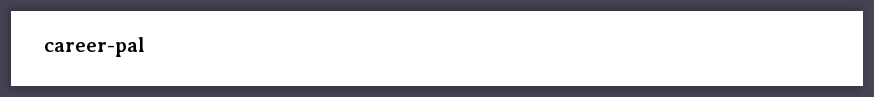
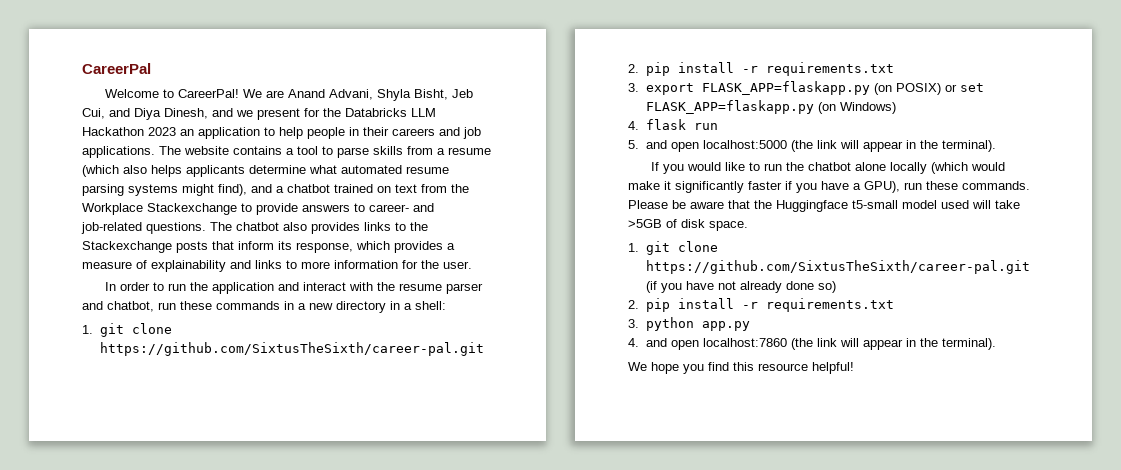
[44,37,145,57] career-pal -> [82,63,151,74] [105,89,474,101] [82,108,436,120] [82,127,481,139] [82,146,491,158] [82,165,449,177] [82,184,469,196] [82,203,434,215] [81,222,428,234] [82,241,455,253] [82,260,472,272] [105,282,484,294] [82,301,446,313] [82,323,172,337] [99,342,484,356] [628,62,894,76] [628,81,984,95] [645,100,896,114] [628,119,718,130] [628,140,996,152] [651,162,1006,174] [628,181,1030,193] [628,200,1020,212] [628,219,748,231] [628,241,718,255] [645,260,1030,274] [645,281,836,293] [628,298,894,312] [628,317,750,331] [628,338,996,350] [628,362,854,374] CareerPal // Welcome to CareerPal! We are Anand Advani, Shyla Bisht, Jeb Cui, and Diya Dinesh, and we present for the Databricks LLM Hackathon 2023 an application to help people in their careers and job applications. The website contains a tool to parse skills from a resume (which also helps applicants determine what automated resume parsing systems might find), and a chatbot trained on text from the Workplace Stackexchange to provide answers to career- and job-related questions. The chatbot also provides links to the Stackexchange posts that inform its response, which provides a measure of explainability and links to more information for the user. // In order to run the application and interact with the resume parser and chatbot, run these commands in a new directory in a shell: // 1. git clone https://github.com/SixtusTheSixth/career-pal.git // 2. pip install -r requirements.txt // 3. export FLASK_APP=flaskapp.py (on POSIX) or set FLASK_APP=flaskapp.py (on Windows) // 4. flask run // 5. and open localhost:5000 (the link will appear in the terminal). // If you would like to run the chatbot alone locally (which would make it significantly faster if you have a GPU), run these commands. Please be aware that the Huggingface t5-small model used will take >5GB of disk space. // 1. git clone https://github.com/SixtusTheSixth/career-pal.git (if you have not already done so) // 2. pip install -r requirements.txt // 3. python app.py // 4. and open localhost:7860 (the link will appear in the terminal). // We hope you find this resource helpful!

